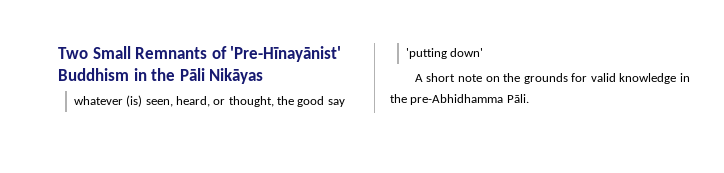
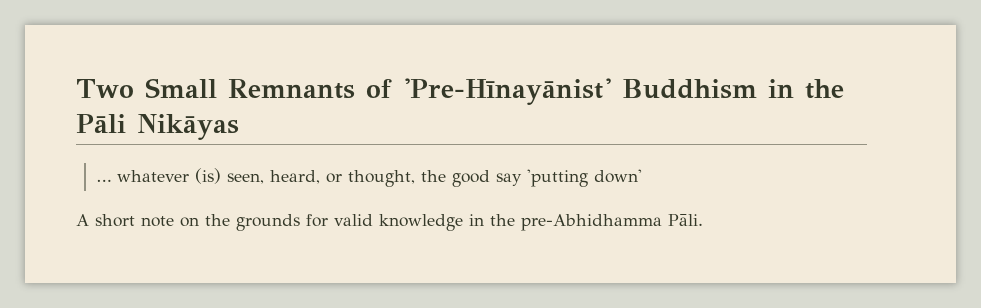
(264, 76) none -> [96,179,112,182] …

